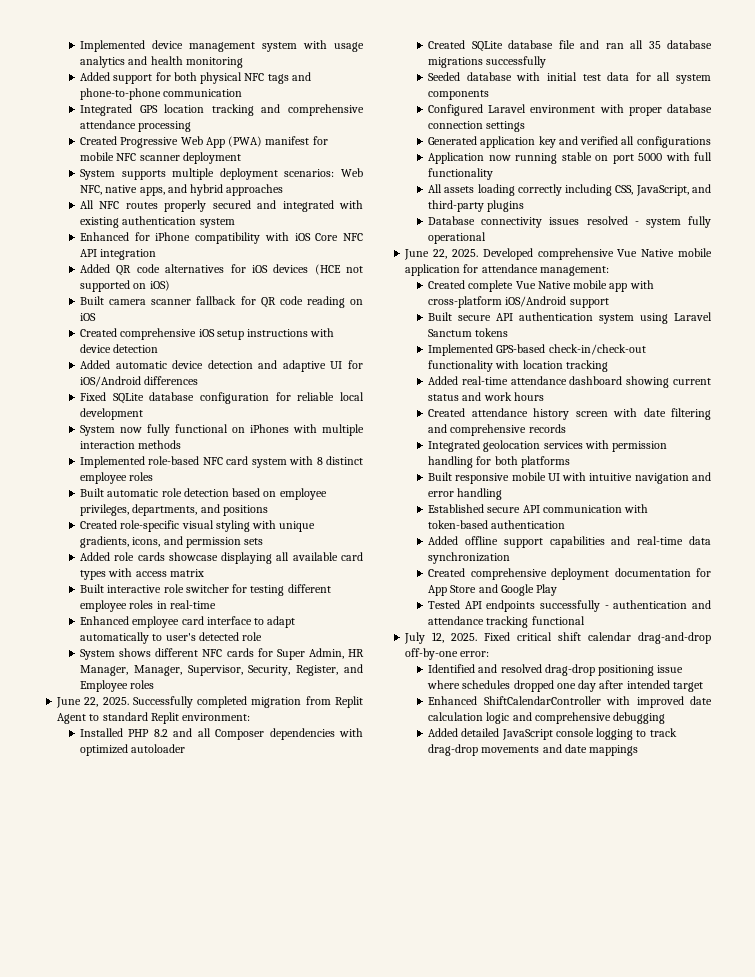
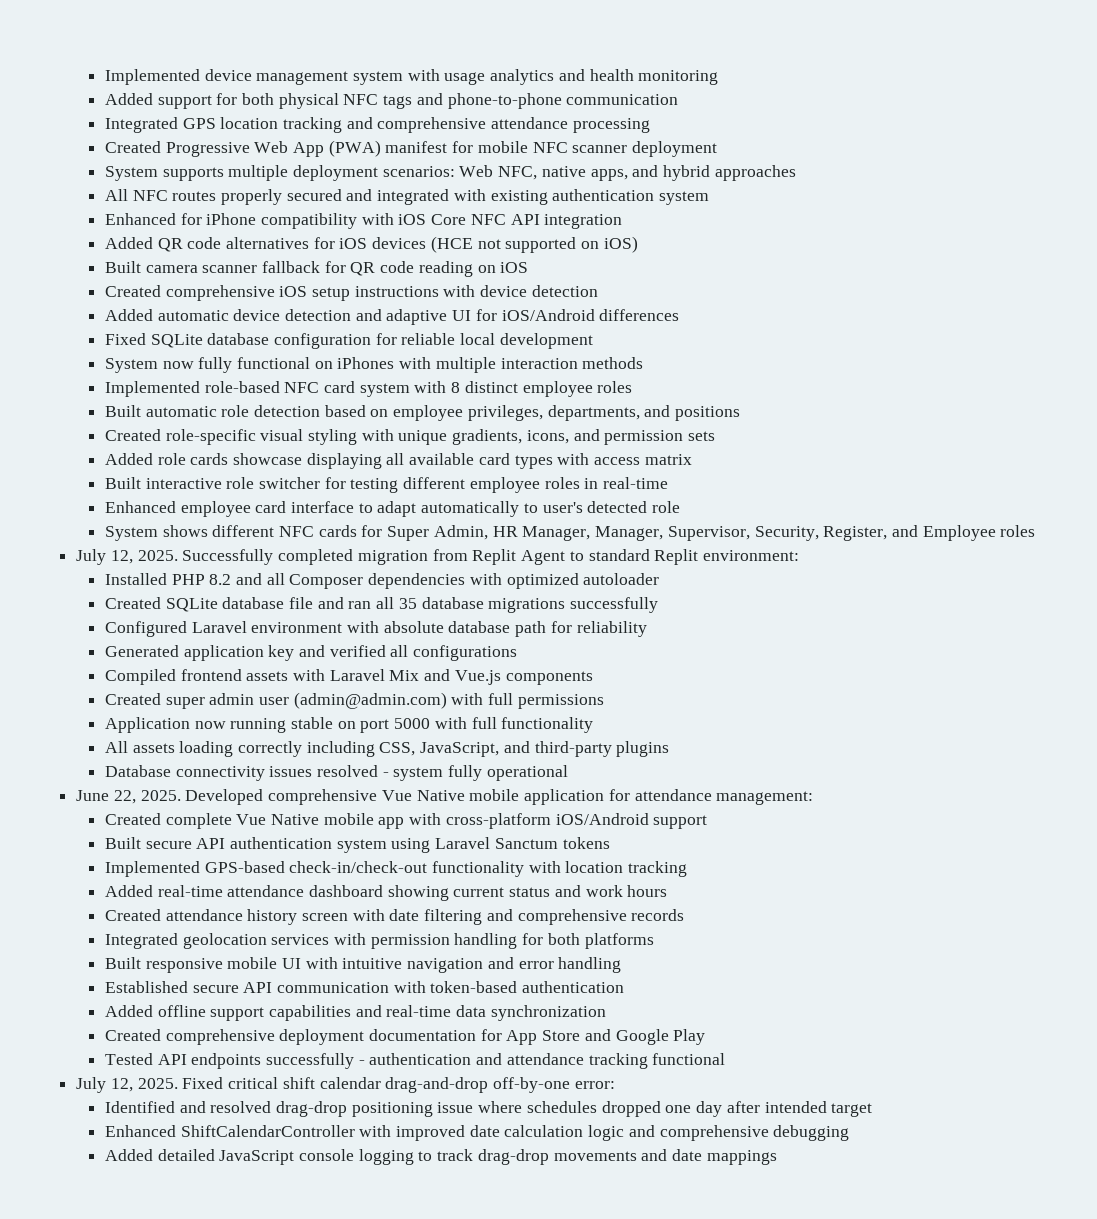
[56,697,99,708] June 22, -> [76,549,133,565] July 12,
[428,72,711,84] [428,90,490,100] // Seeded database with initial test data for all system components -> (659, 605) none
[628,104,712,116] [428,121,526,132] proper database connection settings -> [383,621,647,637] absolute database path for reliability
(711, 142) none -> [104,669,593,685] [104,692,604,709] // Compiled frontend assets with Laravel Mix and Vue.js components // Created super admin user (admin@admin.com) with full permissions

